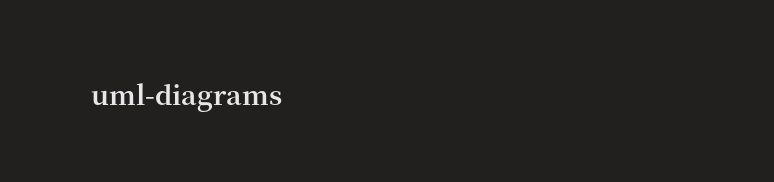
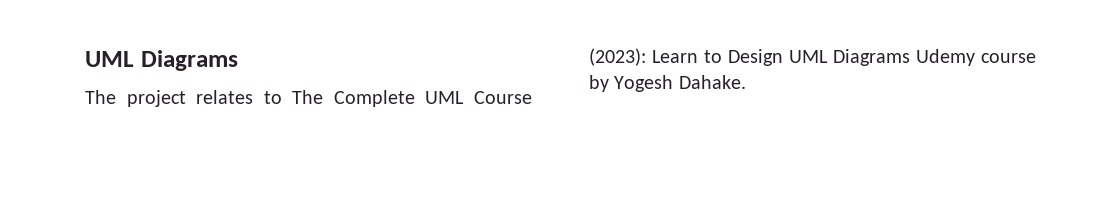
[91,83,282,112] uml-diagrams -> [85,50,238,71] [85,90,532,107] [589,48,1036,66] [589,75,746,92] UML Diagrams // The project relates to The Complete UML Course (2023): Learn to Design UML Diagrams Udemy course by Yogesh Dahake.

